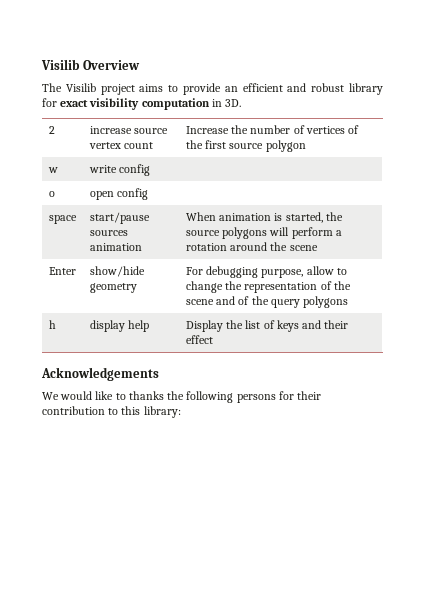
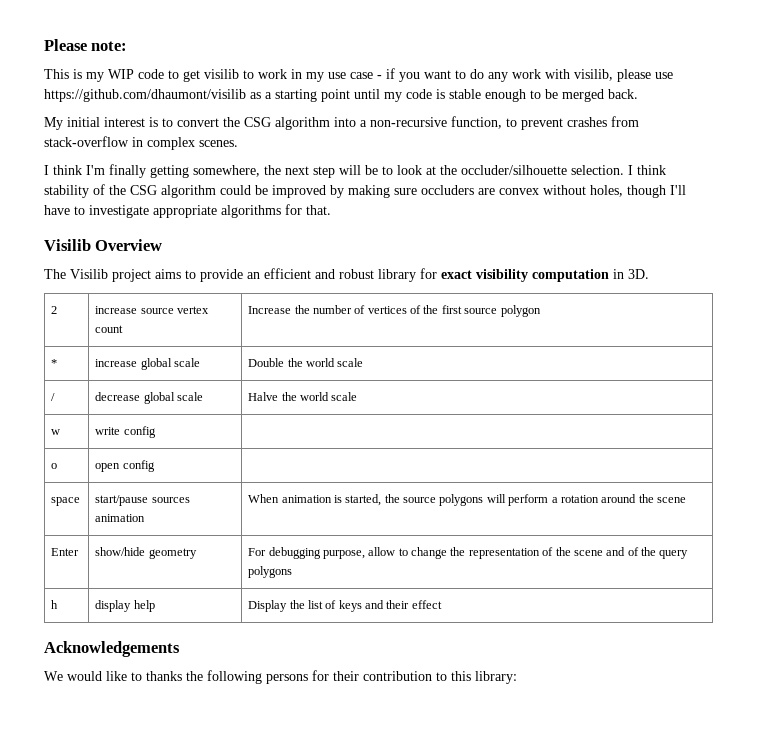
(41, 64) none -> [44,39,128,51] [44,68,673,82] [44,89,638,102] [44,116,639,130] [44,136,238,150] [44,164,666,178] [44,184,686,198] [44,204,331,218] Please note: // This is my WIP code to get visilib to work in my use case - if you want to do any work with visilib, please use https://github.com/dhaumont/visilib as a starting point until my code is stable enough to be merged back. // My initial interest is to convert the CSG algorithm into a non-recursive function, to prevent crashes from stack-overflow in complex scenes. // I think I'm finally getting somewhere, the next step will be to look at the occluder/silhouette selection. I think stability of the CSG algorithm could be improved by making sure occluders are convex without holes, though I'll have to investigate appropriate algorithms for that. //
(306, 146) none -> [51,359,58,367] [95,358,200,370] [248,358,364,367] [51,393,56,401] [95,392,203,404] [248,392,358,401] // * | increase global scale | Double the world scale // / | decrease global scale | Halve the world scale

